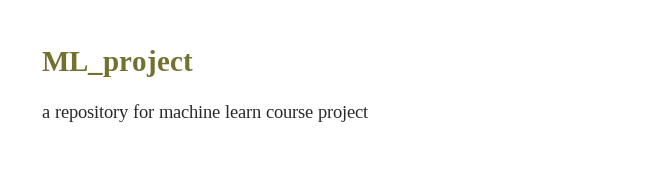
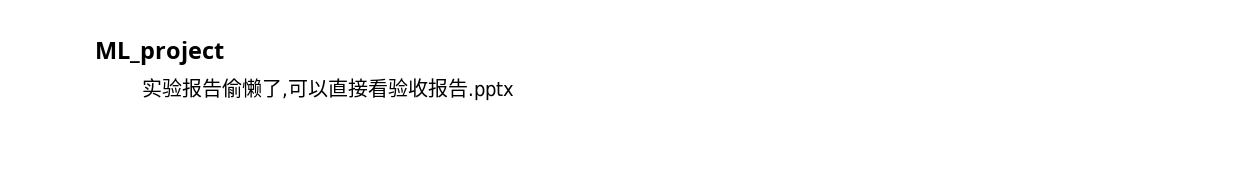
[42,104,369,122] a repository for machine learn course project -> [142,78,515,101] 实验报告偷懒了,可以直接看验收报告.pptx

